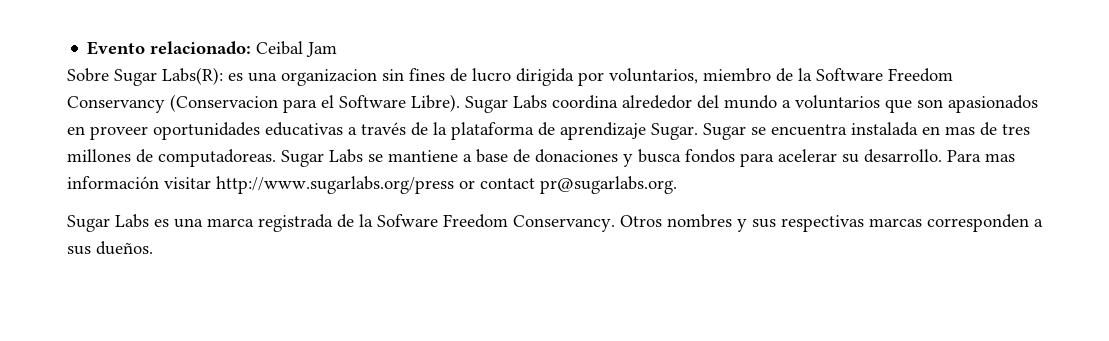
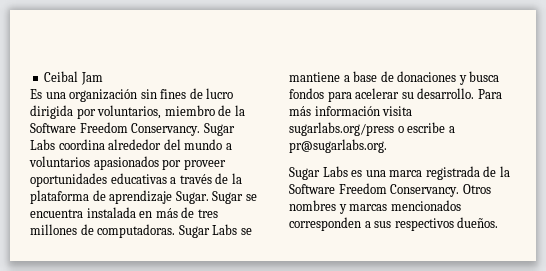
[87,41,252,55] Evento relacionado: -> (44, 76) none
[67,67,377,86] Sobre Sugar Labs(R): es una organizacion -> [30,89,138,102] Es una organización
[67,94,460,113] Conservancy (Conservacion para el Software Libre). -> [131,123,201,136] Conservancy.
[885,95,1038,113] [67,126,85,135] que son apasionados en -> [93,156,182,170] apasionados por
[945,126,975,135] mas -> [155,208,178,218] más
[158,149,276,167] computadoreas. -> [97,224,176,238] computadoras.
[985,153,1015,162] [67,176,535,194] mas información visitar http://www.sugarlabs.org/press or contact -> [289,106,413,116] [289,122,455,136] más información visita sugarlabs.org/press o escribe a
[377,214,438,227] Sofware -> [289,184,335,194] Software
[752,215,922,232] sus respectivas marcas -> [349,200,461,211] marcas mencionados
(91, 250) none -> [394,218,454,231] respectivos

